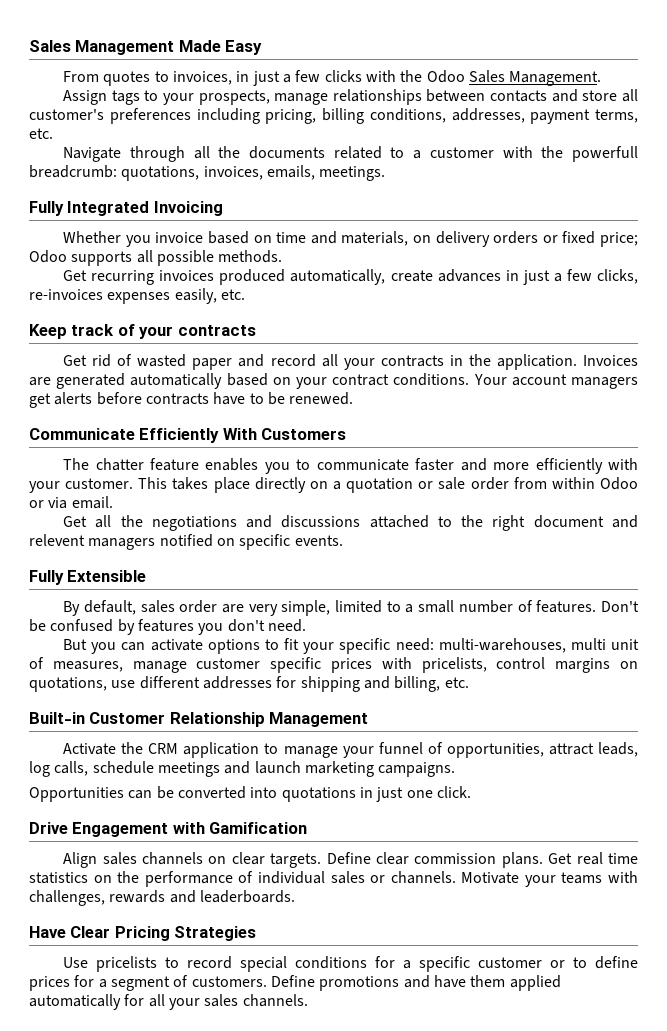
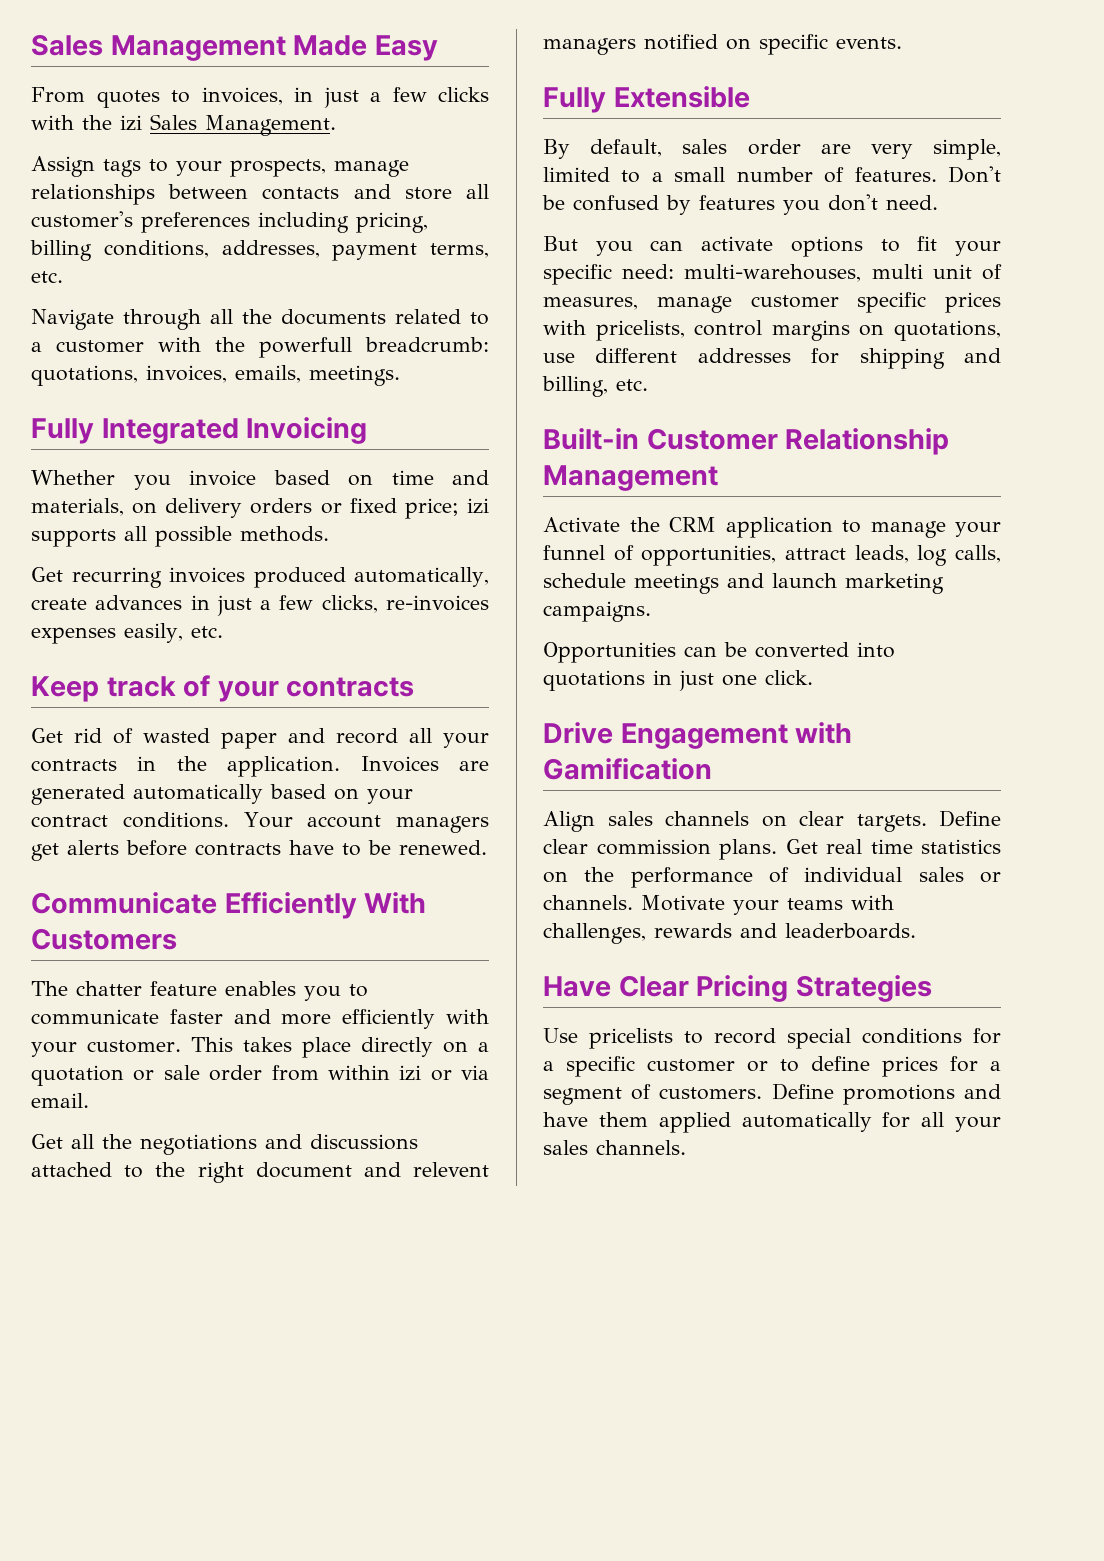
[426,70,465,83] Odoo -> [120,115,142,131] izi
[29,250,67,263] Odoo -> [467,498,490,514] izi
[600,477,638,490] Odoo -> [399,1065,422,1081] izi

